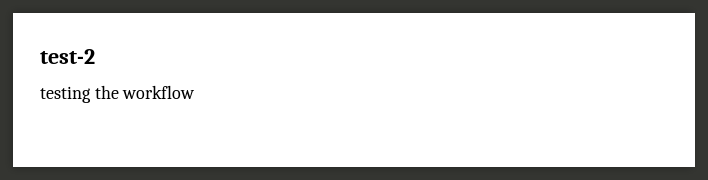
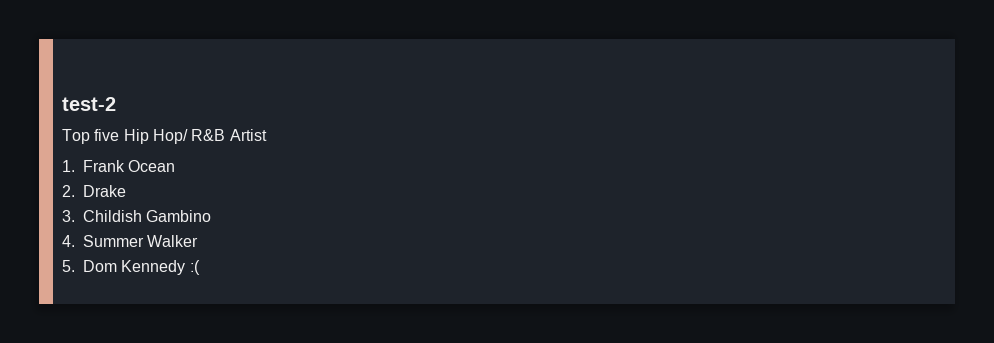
[40,85,196,103] testing the workflow -> [62,129,267,144] [62,160,176,172] [62,185,126,197] [62,210,212,222] [62,235,199,247] [62,260,200,275] Top five Hip Hop/ R&B Artist // 1. Frank Ocean // 2. Drake // 3. Childish Gambino // 4. Summer Walker // 5. Dom Kennedy :(

